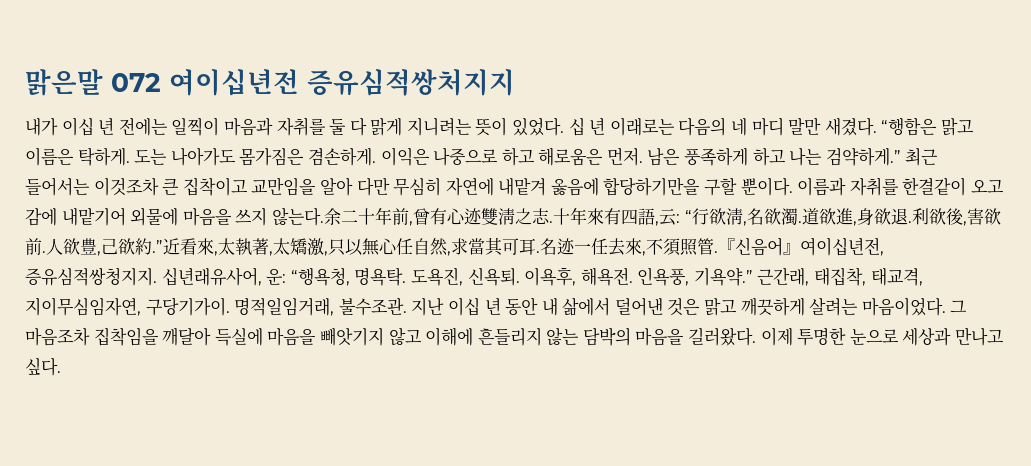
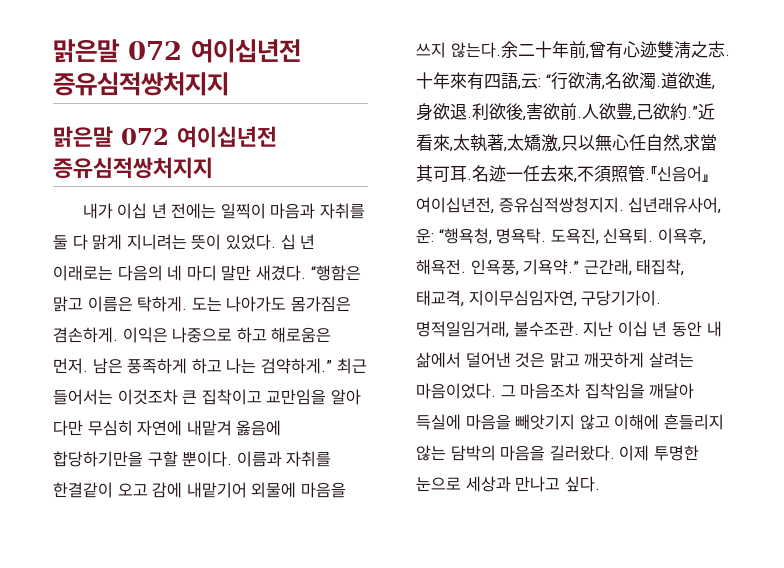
[25,69,515,96] 맑은말 072 여이십년전 증유심적쌍처지지 -> [53,39,301,63] [53,72,229,96] [53,126,277,148] [53,157,213,179] 맑은말 072 여이십년전 증유심적쌍처지지 // 맑은말 072 여이십년전 증유심적쌍처지지

